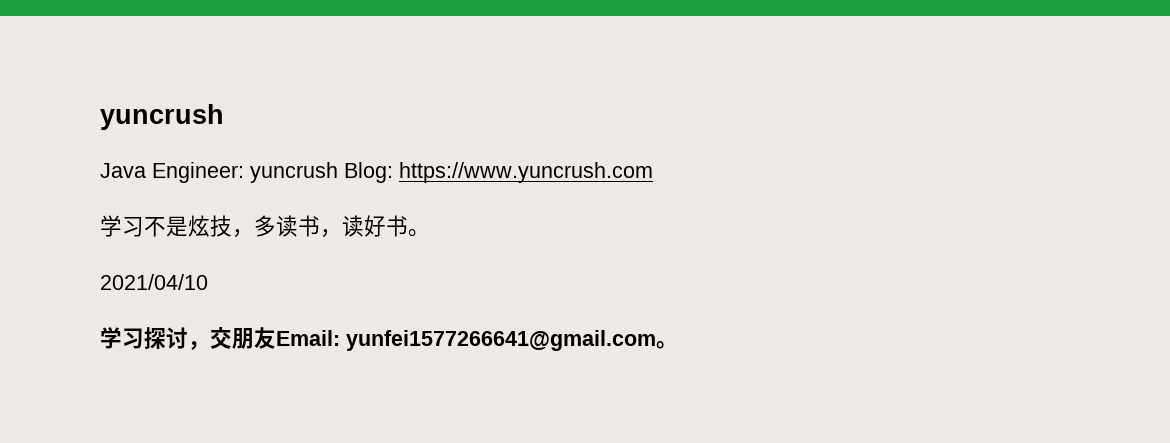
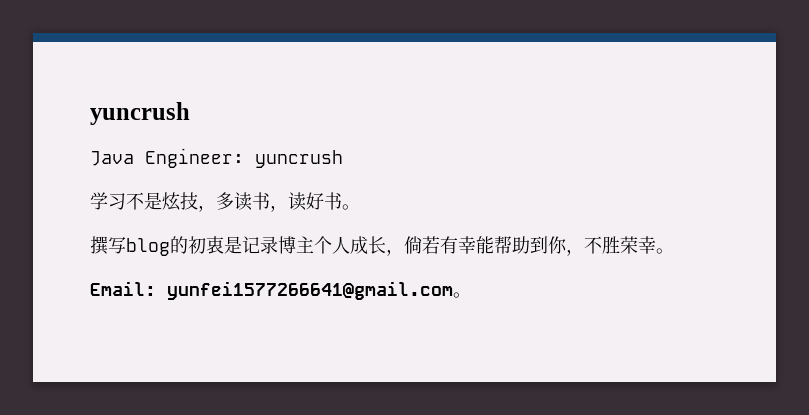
[344,162,653,183] Blog: https://www.yuncrush.com -> (343, 159) none
[100,274,208,290] [100,327,276,350] 2021/04/10 // 学习探讨，交朋友 -> [90,236,674,256] 撰写blog的初衷是记录博主个人成长，倘若有幸能帮助到你，不胜荣幸。 //

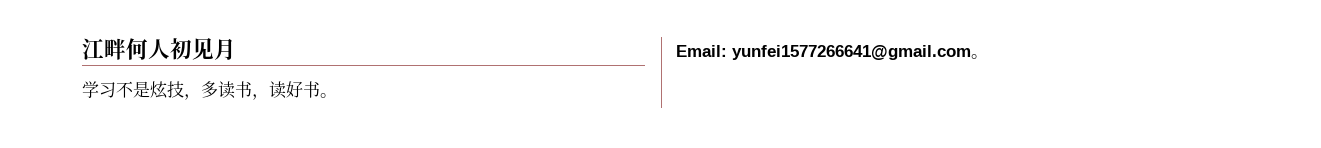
[90,102,190,125] [90,148,343,168] yuncrush // Java Engineer: yuncrush -> [82,38,236,60] 江畔何人初见月
[90,236,674,256] // 撰写blog的初衷是记录博主个人成长，倘若有幸能帮助到你，不胜荣幸。 -> (337, 95) none

